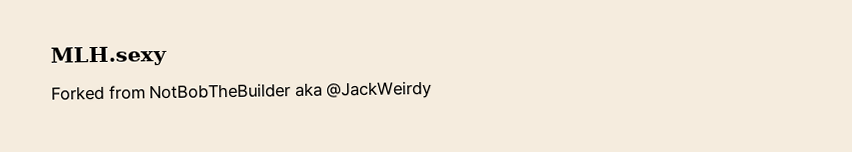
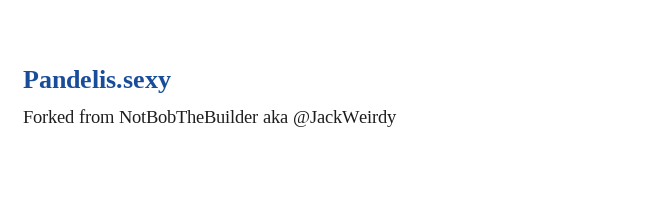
[50,45,167,67] MLH.sexy -> [23,70,171,93] Pandelis.sexy

